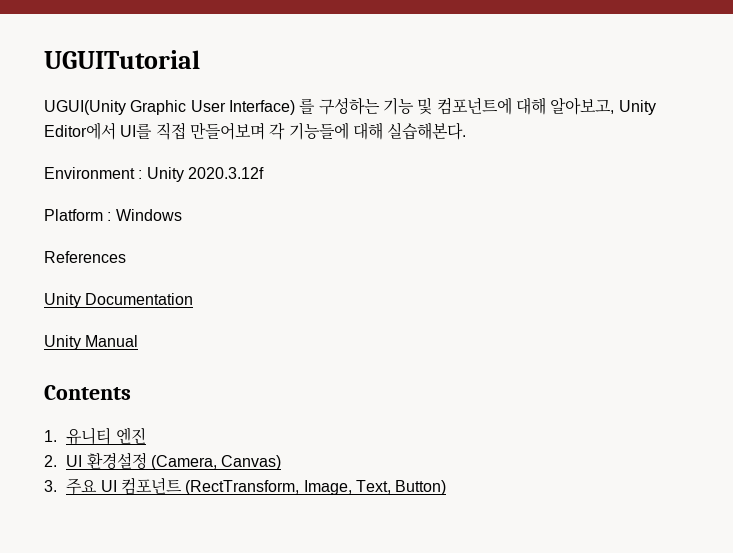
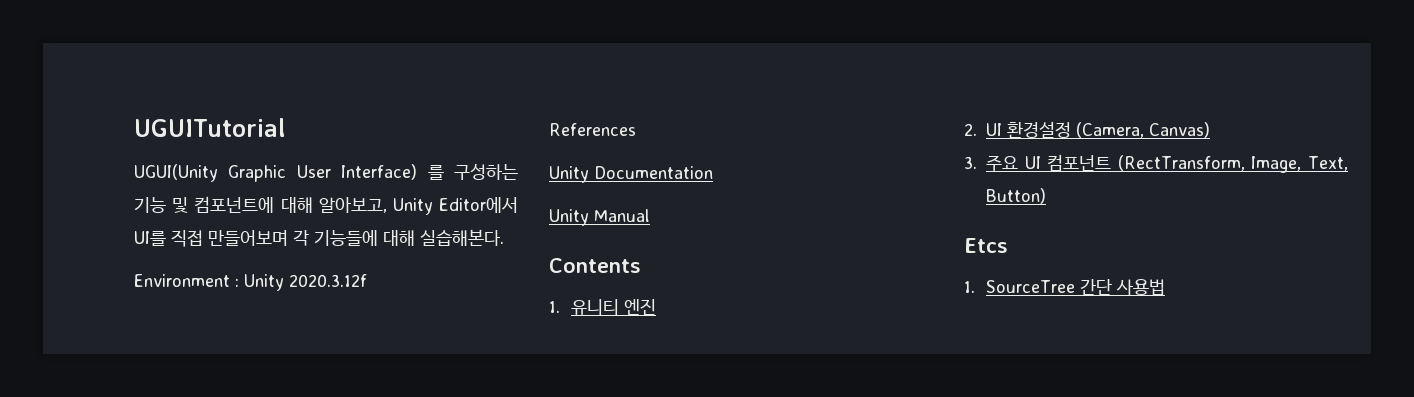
[44,209,182,221] // Platform : Windows -> (367, 280) none
(447, 487) none -> [964,238,1008,253] [964,279,1165,295] // Etcs // 1. SourceTree 간단 사용법

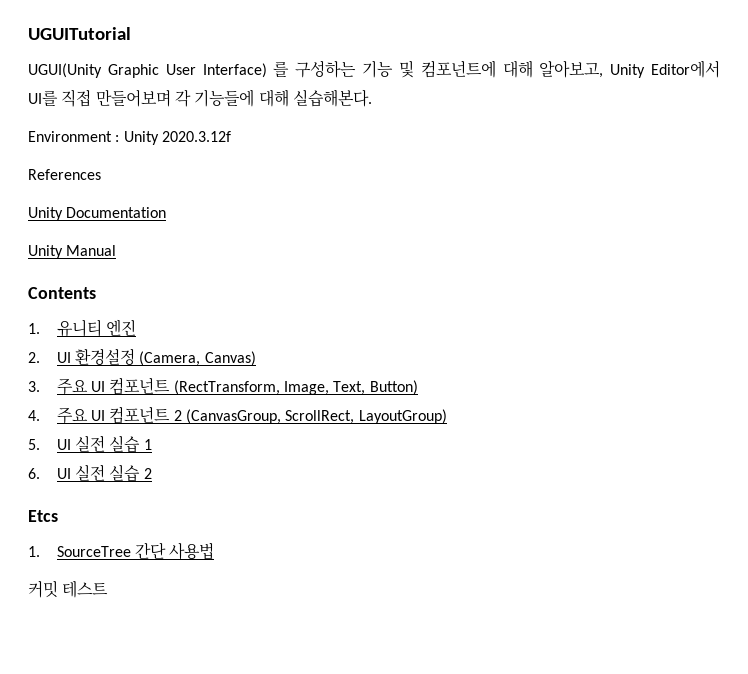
(1046, 196) none -> [28,406,447,424] [28,435,152,453] [28,464,152,482] // 4. 주요 UI 컴포넌트 2 (CanvasGroup, ScrollRect, LayoutGroup) // 5. UI 실전 실습 1 // 6. UI 실전 실습 2
(1165, 287) none -> [28,580,109,598] // 커밋 테스트

